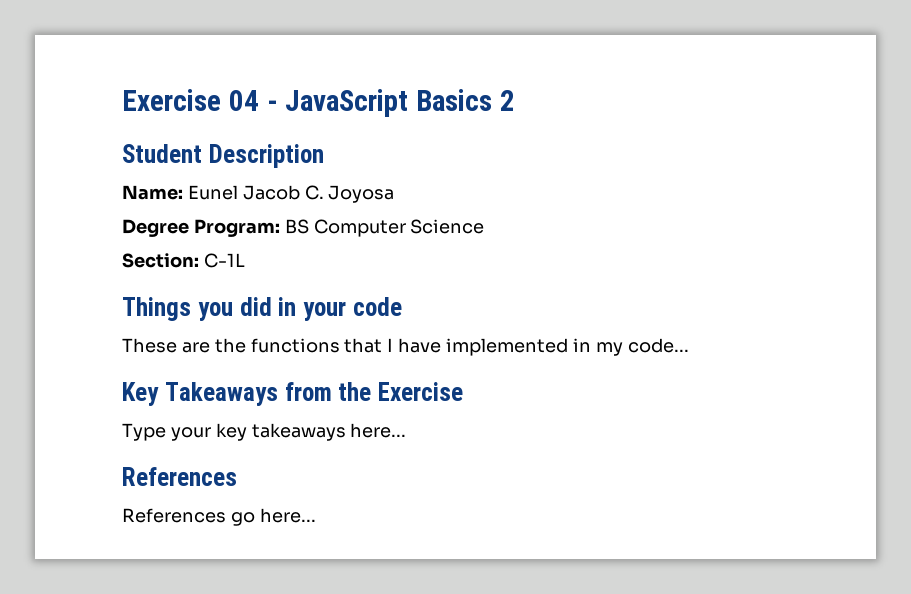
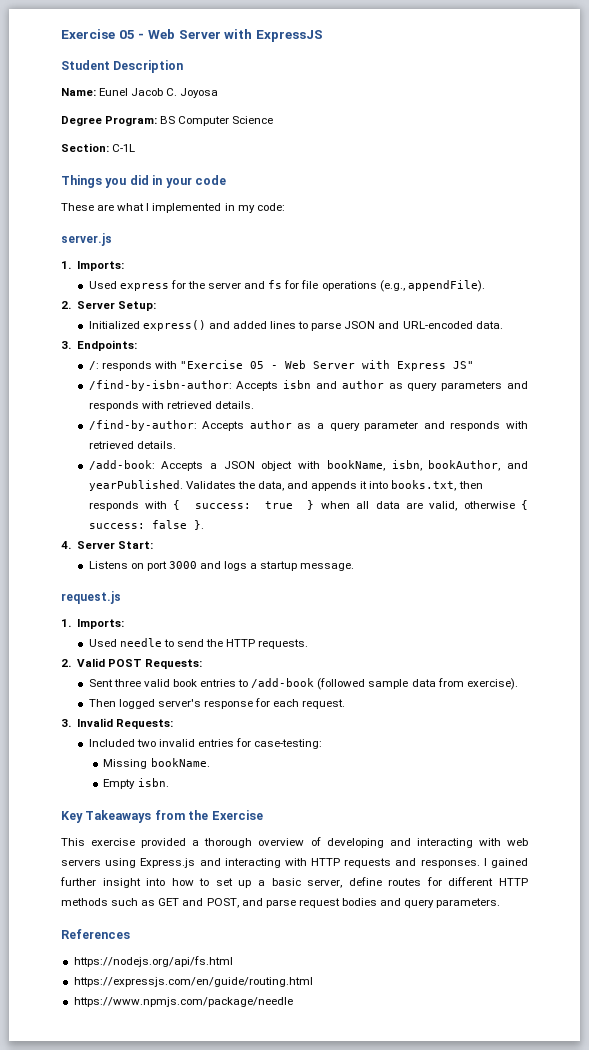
[122,89,516,117] Exercise 04 - JavaScript Basics 2 -> [61,29,323,42] Exercise 05 - Web Server with ExpressJS
[214,338,689,356] the functions that I have implemented in my code... -> [117,203,285,213] [61,233,112,246] [61,261,124,271] [88,280,485,292] [61,301,156,311] [88,320,503,331] [61,340,137,351] [88,360,474,371] [88,380,528,391] [88,401,254,411] [88,420,528,431] [88,441,176,449] [88,460,528,471] [88,480,483,491] [88,500,528,511] [88,520,204,530] [61,541,153,549] [88,561,355,571] [61,591,121,604] [61,619,124,629] [88,638,309,649] [61,658,202,669] [88,678,518,690] [88,698,346,709] [61,718,173,729] [88,738,323,749] [103,758,210,769] [103,778,169,789] what I implemented in my code: // server.js // 1. Imports: // Used express for the server and fs for file operations (e.g., appendFile). // 2. Server Setup: // Initialized express() and added lines to parse JSON and URL-encoded data. // 3. Endpoints: // /: responds with "Exercise 05 - Web Server with Express JS" // /find-by-isbn-author: Accepts isbn and author as query parameters and responds with retrieved details. // /find-by-author: Accepts author as a query parameter and responds with retrieved details. // /add-book: Accepts a JSON object with bookName, isbn, bookAuthor, and yearPublished. Validates the data, and appends it into books.txt, then responds with { success: true } when all data are valid, otherwise { success: false }. // 4. Server Start: // Listens on port 3000 and logs a startup message. // request.js // 1. Imports: // Used needle to send the HTTP requests. // 2. Valid POST Requests: // Sent three valid book entries to /add-book (followed sample data from exercise). // Then logged server's response for each request. // 3. Invalid Requests: // Included two invalid entries for case-testing: // Missing bookName. // Empty isbn.
[122,423,407,441] [122,467,237,486] [122,508,316,526] Type your key takeaways here... // References // References go here... -> [61,837,528,848] [61,858,528,868] [60,877,528,888] [61,898,501,908] [61,929,130,939] [73,956,233,967] [73,977,313,987] [73,997,293,1007] This exercise provided a thorough overview of developing and interacting with web servers using Express.js and interacting with HTTP requests and responses. I gained further insight into how to set up a basic server, define routes for different HTTP methods such as GET and POST, and parse request bodies and query parameters. // References // https://nodejs.org/api/fs.html // https://expressjs.com/en/guide/routing.html // https://www.npmjs.com/package/needle

